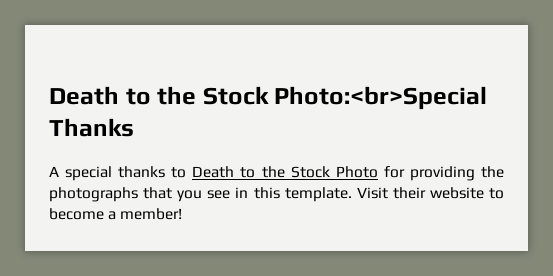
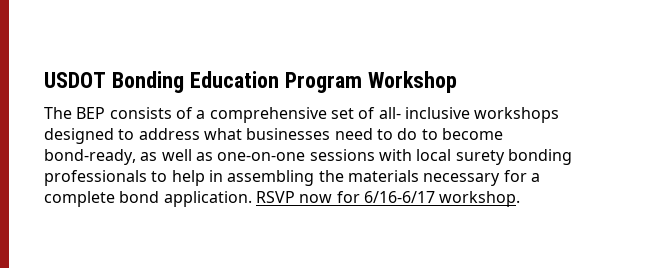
[49,86,488,110] [49,118,134,137] [49,166,504,181] [49,187,505,202] [49,208,183,220] Death to the Stock Photo:<br>Special Thanks // A special thanks to Death to the Stock Photo for providing the photographs that you see in this template. Visit their website to become a member! -> [44,71,457,93] [44,107,560,123] [44,128,503,144] [44,149,572,165] [44,170,540,186] [44,191,521,207] USDOT Bonding Education Program Workshop // The BEP consists of a comprehensive set of all- inclusive workshops designed to address what businesses need to do to become bond-ready, as well as one-on-one sessions with local surety bonding professionals to help in assembling the materials necessary for a complete bond application. RSVP now for 6/16-6/17 workshop.

